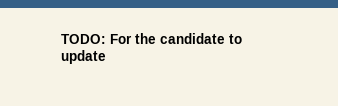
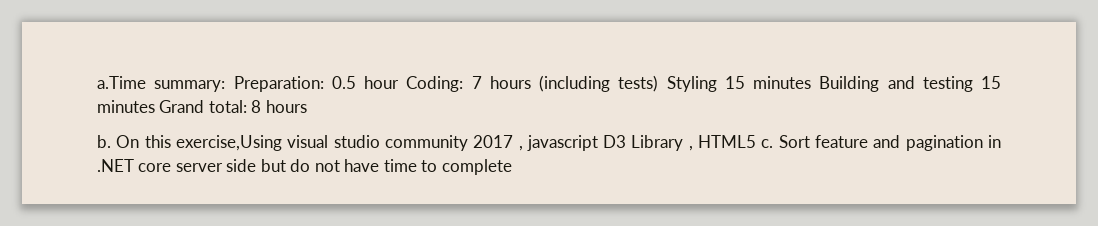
[61,33,242,44] [61,50,106,64] TODO: For the candidate to update -> [97,75,1001,92] [97,100,307,113] [97,135,1001,151] [97,159,512,175] a.Time summary: Preparation: 0.5 hour Coding: 7 hours (including tests) Styling 15 minutes Building and testing 15 minutes Grand total: 8 hours // b. On this exercise,Using visual studio community 2017 , javascript D3 Library , HTML5 c. Sort feature and pagination in .NET core server side but do not have time to complete

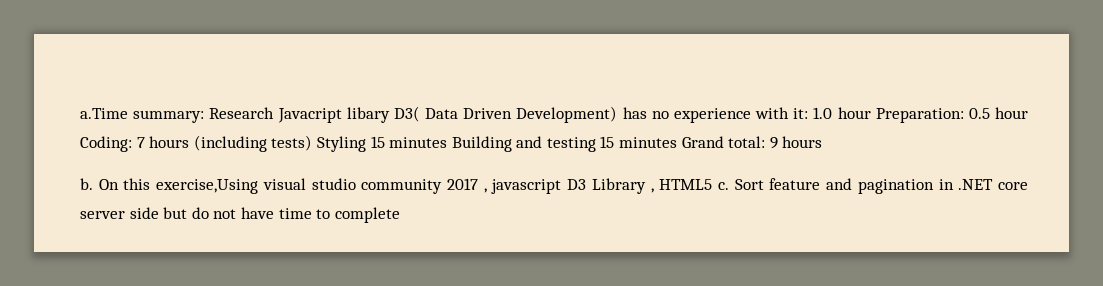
(226, 86) none -> [209,106,871,123] Research Javacript libary D3( Data Driven Development) has no experience with it: 1.0 hour
[251,100,262,113] 8 -> [769,137,778,149] 9

